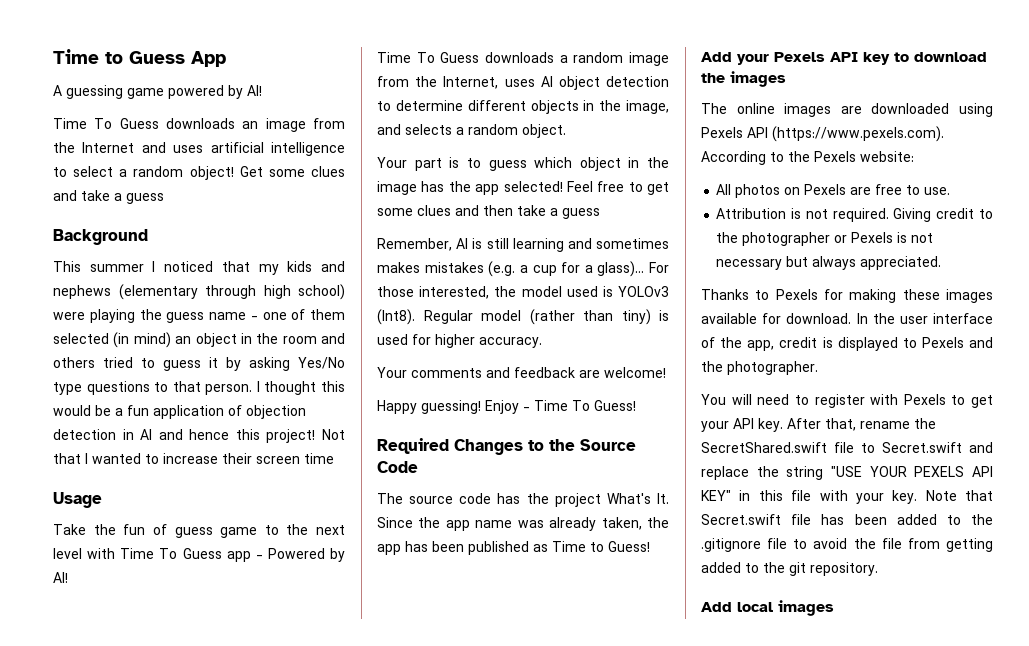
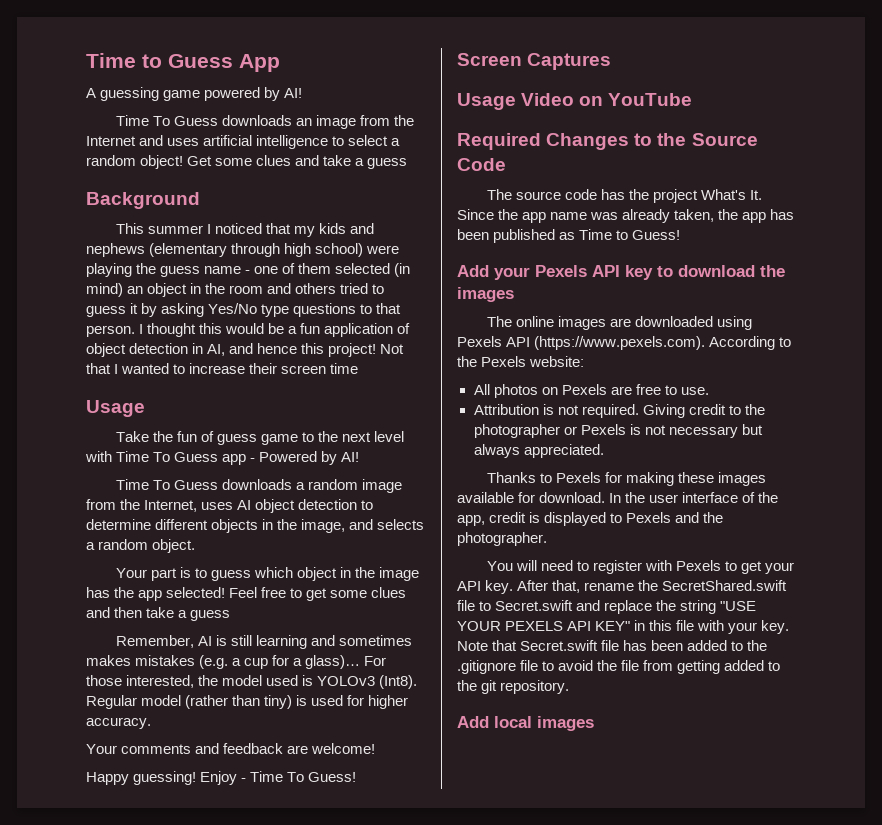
[246,405,306,419] objection -> [86,343,126,357] object
[140,429,153,440] AI -> [207,344,226,356] AI,
(636, 405) none -> [457,53,612,70] [457,93,693,110] // Screen Captures // Usage Video on YouTube

